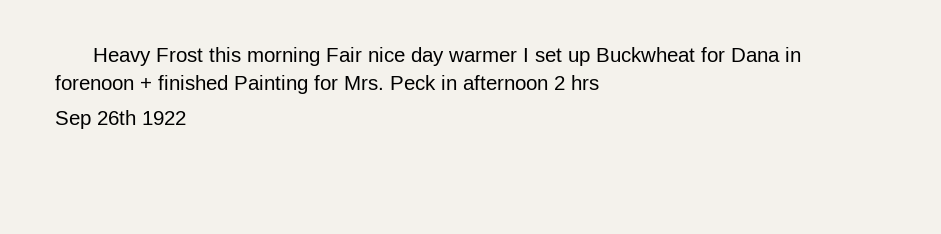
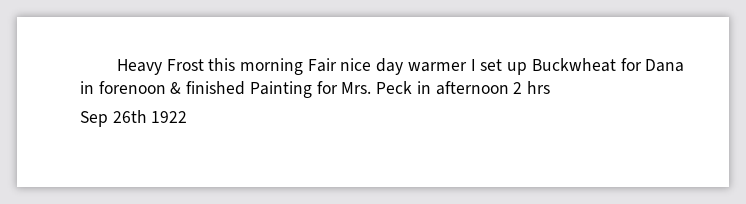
[140,78,152,90] + -> [170,82,182,94] &

